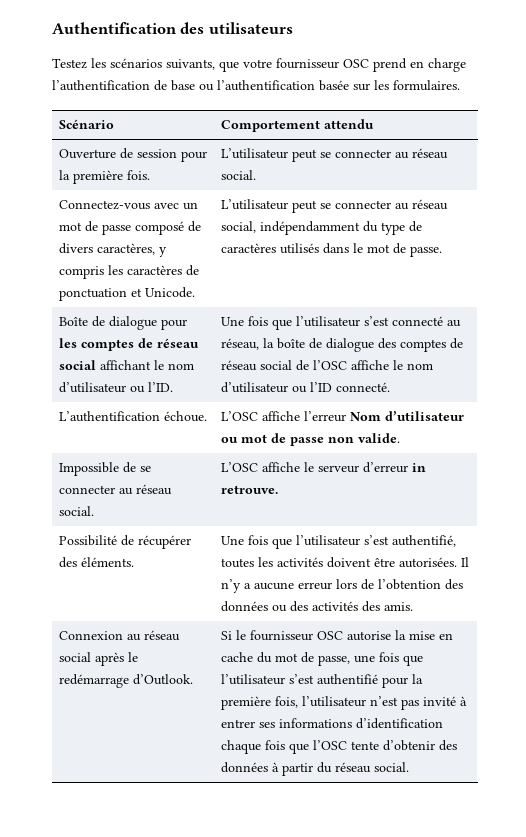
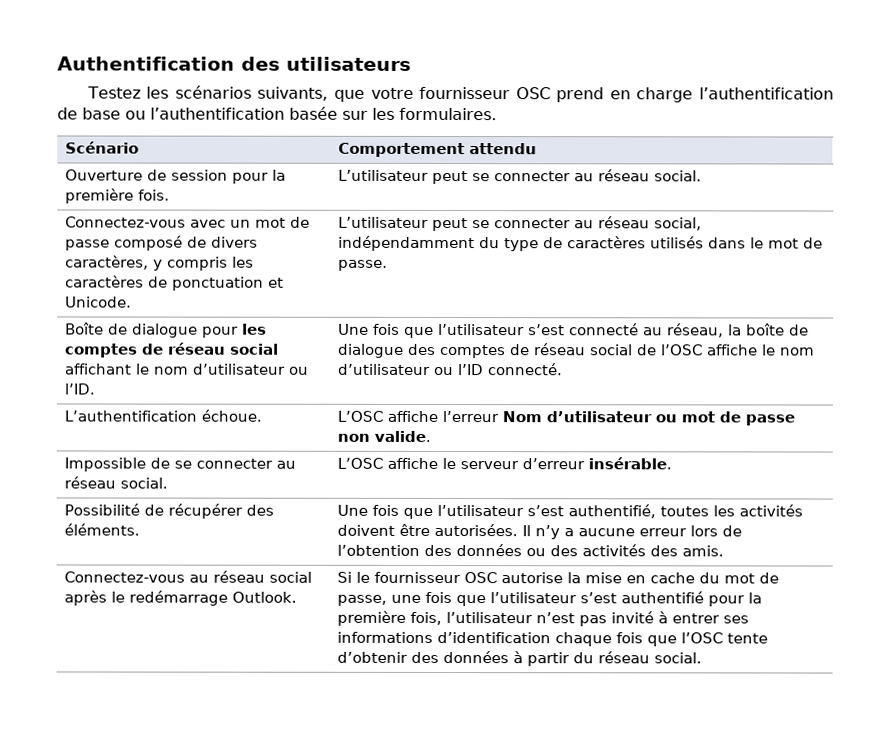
[412,463,427,472] [221,485,279,494] in retrouve. -> [588,457,673,470] insérable.
[59,631,124,640] Connexion -> [64,571,186,583] Connectez-vous
[133,674,194,685] d’Outlook. -> [232,591,298,603] Outlook.

